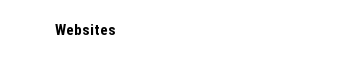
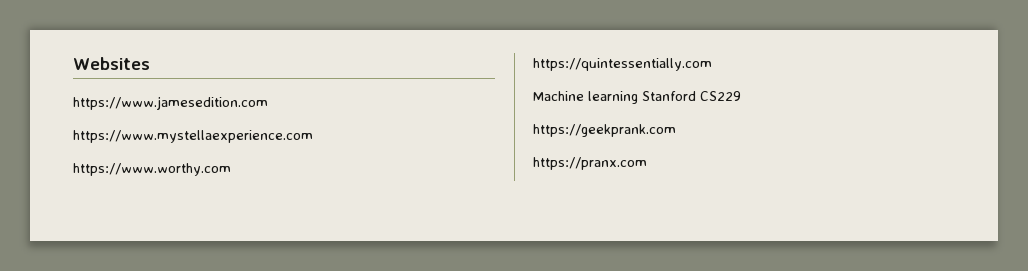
(116, 29) none -> [73,96,268,110] [73,130,313,143] [73,163,231,176] [533,58,712,71] [533,91,741,104] [533,124,676,137] [533,157,647,170] // https://www.jamesedition.com // https://www.mystellaexperience.com // https://www.worthy.com // https://quintessentially.com // Machine learning Stanford CS229 // https://geekprank.com // https://pranx.com

